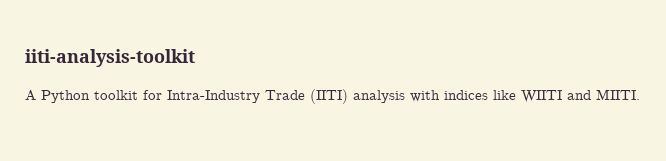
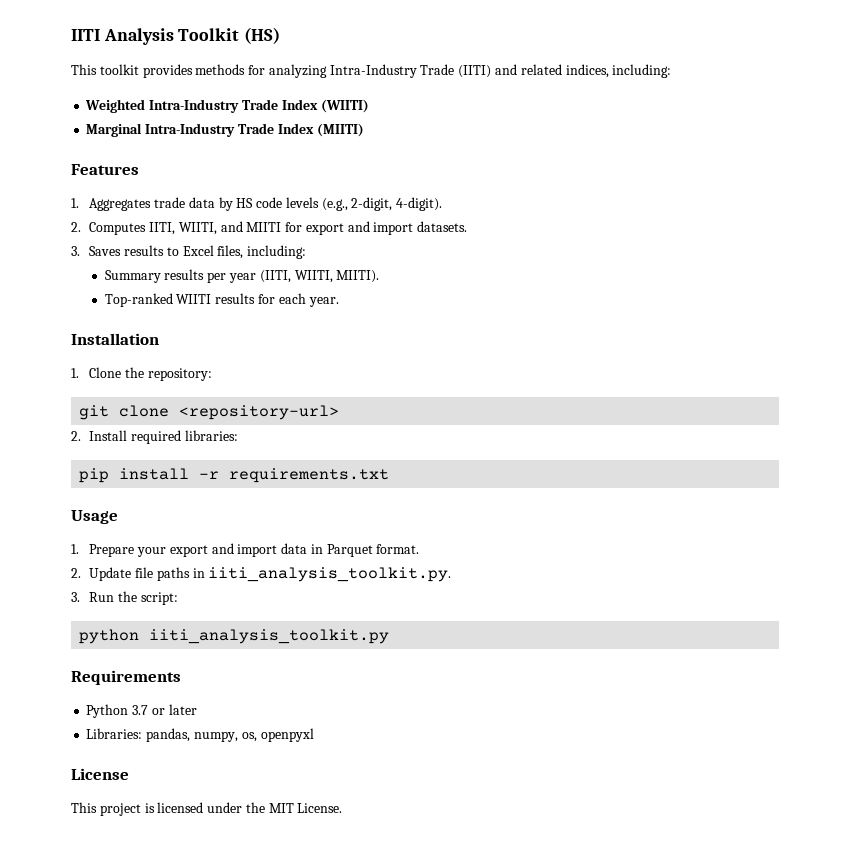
[25,49,195,67] [25,89,640,104] iiti-analysis-toolkit // A Python toolkit for Intra-Industry Trade (IITI) analysis with indices like WIITI and MIITI. -> [71,27,281,45] [71,64,672,78] [85,99,369,113] [86,123,364,137] [71,164,139,175] [71,197,443,211] [71,221,468,235] [71,245,307,259] [104,269,380,283] [104,293,339,307] [71,333,159,345] [71,367,212,381] [79,405,340,420] [71,430,238,444] [79,468,390,483] [71,510,118,524] [71,543,420,557] [71,567,452,582] [71,591,178,605] [79,629,390,644] [71,670,181,685] [86,704,197,718] [86,728,314,742] [71,768,129,780] [71,802,343,816] IITI Analysis Toolkit (HS) // This toolkit provides methods for analyzing Intra-Industry Trade (IITI) and related indices, including: // Weighted Intra-Industry Trade Index (WIITI) // Marginal Intra-Industry Trade Index (MIITI) // Features // 1. Aggregates trade data by HS code levels (e.g., 2-digit, 4-digit). // 2. Computes IITI, WIITI, and MIITI for export and import datasets. // 3. Saves results to Excel files, including: // Summary results per year (IITI, WIITI, MIITI). // Top-ranked WIITI results for each year. // Installation // 1. Clone the repository: // git clone <repository-url> // 2. Install required libraries: // pip install -r requirements.txt // Usage // 1. Prepare your export and import data in Parquet format. // 2. Update file paths in iiti_analysis_toolkit.py. // 3. Run the script: // python iiti_analysis_toolkit.py // Requirements // Python 3.7 or later // Libraries: pandas, numpy, os, openpyxl // License // This project is licensed under the MIT License.

